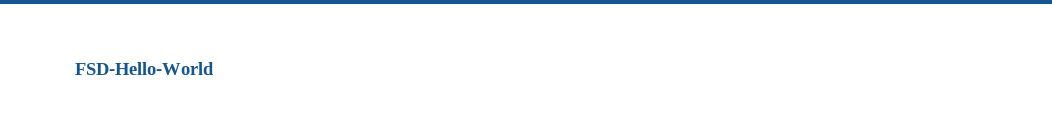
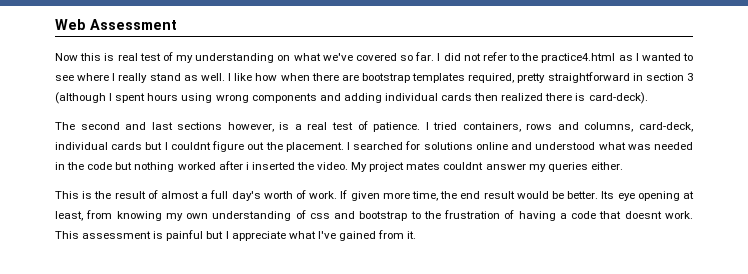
[75,62,214,75] FSD-Hello-World -> [55,19,177,30] [55,52,693,63] [55,72,693,83] [55,92,648,104] [55,121,693,132] [55,141,693,152] [55,161,623,172] [55,190,694,201] [55,210,693,221] [55,230,417,241] Web Assessment // Now this is real test of my understanding on what we've covered so far. I did not refer to the practice4.html as I wanted to see where I really stand as well. I like how when there are bootstrap templates required, pretty straightforward in section 3 (although I spent hours using wrong components and adding individual cards then realized there is card-deck). // The second and last sections however, is a real test of patience. I tried containers, rows and columns, card-deck, individual cards but I couldnt figure out the placement. I searched for solutions online and understood what was needed in the code but nothing worked after i inserted the video. My project mates couldnt answer my queries either. // This is the result of almost a full day's worth of work. If given more time, the end result would be better. Its eye opening at least, from knowing my own understanding of css and bootstrap to the frustration of having a code that doesnt work. This assessment is painful but I appreciate what I've gained from it.

